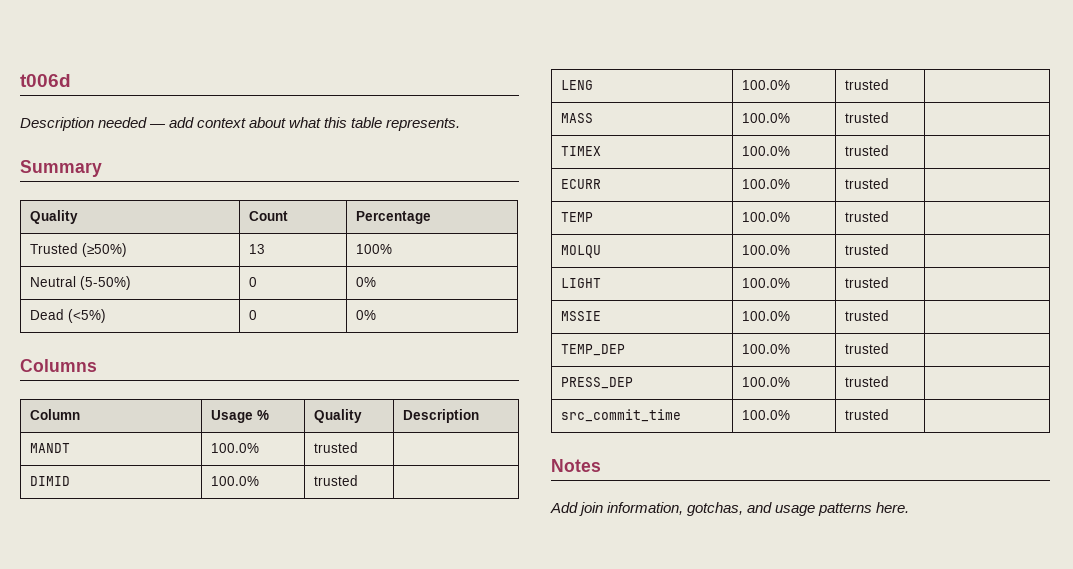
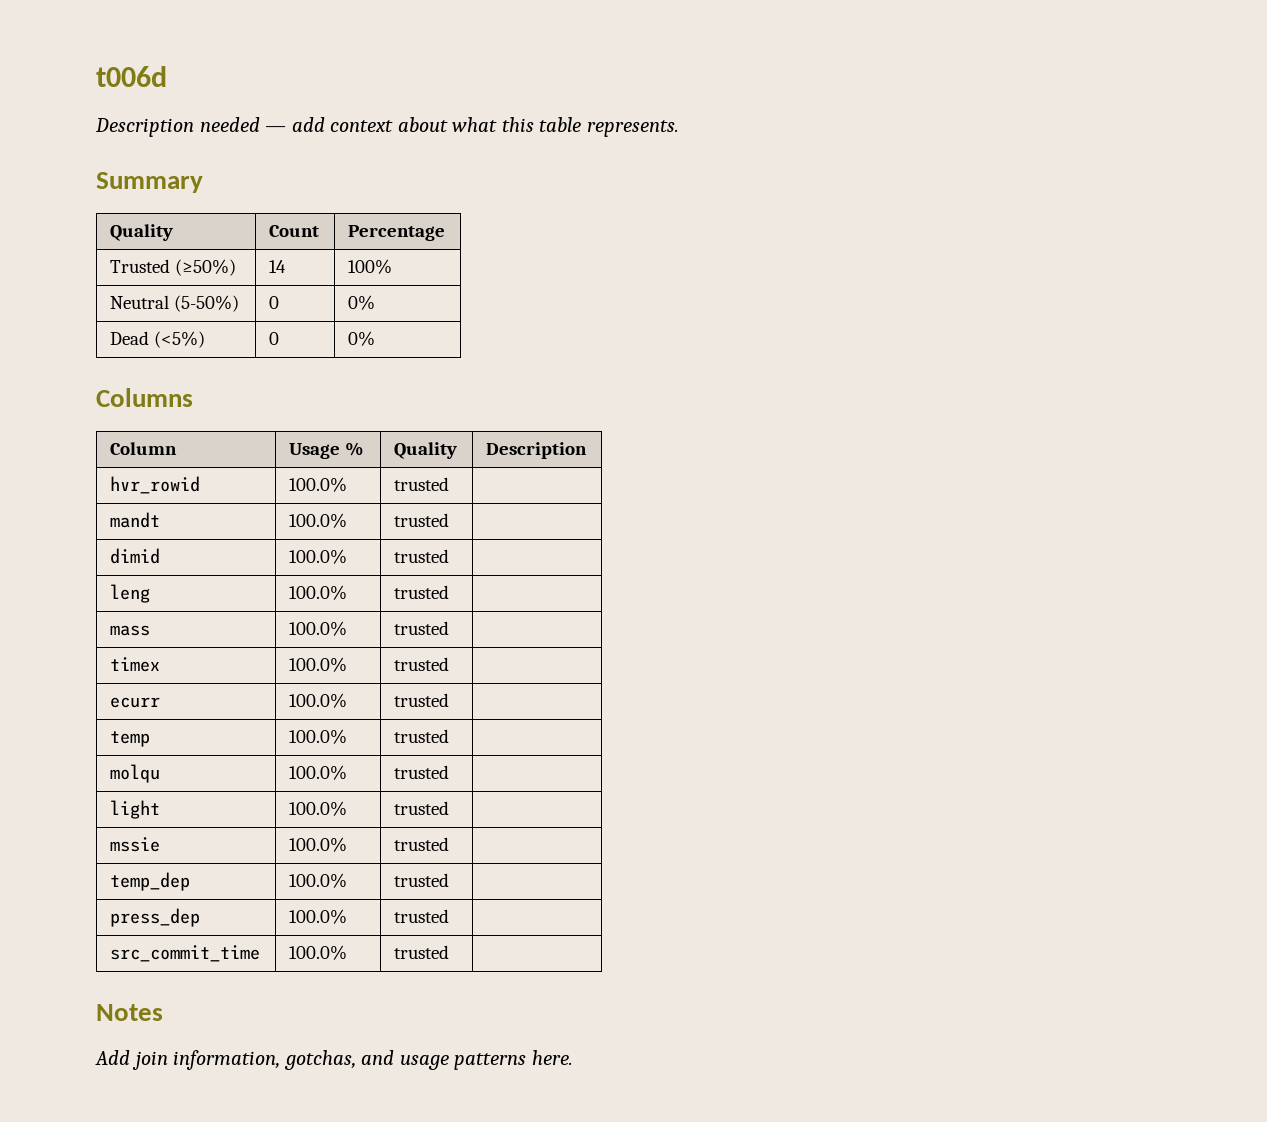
[248,244,265,254] 13 -> [269,260,287,273] 14
[29,443,70,453] [210,443,259,453] [313,442,358,453] [29,476,70,486] [210,476,259,486] [313,475,358,486] [560,80,593,90] [741,80,790,90] [844,79,889,90] [560,113,593,123] [741,113,790,123] [844,112,889,123] [560,146,601,156] [741,146,790,156] [844,145,889,156] [560,179,601,189] [741,179,790,189] [844,178,889,189] [560,212,593,222] [741,212,790,222] [844,211,889,222] [560,245,601,258] [741,245,790,255] [844,244,889,255] [560,278,601,288] [741,278,790,288] [844,277,889,288] [560,311,601,321] [741,311,790,321] [844,310,889,321] [560,344,625,356] [741,344,790,354] [844,343,889,354] [560,377,633,389] MANDT | 100.0% | trusted | // DIMID | 100.0% | trusted | // LENG | 100.0% | trusted | // MASS | 100.0% | trusted | // TIMEX | 100.0% | trusted | // ECURR | 100.0% | trusted | // TEMP | 100.0% | trusted | // MOLQU | 100.0% | trusted | // LIGHT | 100.0% | trusted | // MSSIE | 100.0% | trusted | // TEMP_DEP | 100.0% | trusted | // PRESS_DEP -> [110,476,201,494] [289,477,348,492] [394,477,450,491] [110,512,161,528] [289,513,348,528] [394,513,450,527] [110,548,161,564] [289,549,348,564] [394,549,450,563] [110,584,151,603] [289,585,348,600] [394,585,450,599] [110,625,151,636] [289,621,348,636] [394,621,450,635] [110,657,161,672] [289,657,348,672] [394,657,450,671] [110,697,161,708] [289,693,348,708] [394,693,450,707] [110,731,151,747] [289,729,348,744] [394,729,450,743] [110,764,161,783] [289,765,348,780] [394,765,450,779] [110,800,161,819] [289,801,348,816] [394,801,450,815] [110,837,161,852] [289,837,348,852] [394,837,450,851] [110,872,191,891] [289,873,348,888] [394,873,450,887] [110,908,201,927] hvr_rowid | 100.0% | trusted | // mandt | 100.0% | trusted | // dimid | 100.0% | trusted | // leng | 100.0% | trusted | // mass | 100.0% | trusted | // timex | 100.0% | trusted | // ecurr | 100.0% | trusted | // temp | 100.0% | trusted | // molqu | 100.0% | trusted | // light | 100.0% | trusted | // mssie | 100.0% | trusted | // temp_dep | 100.0% | trusted | // press_dep

